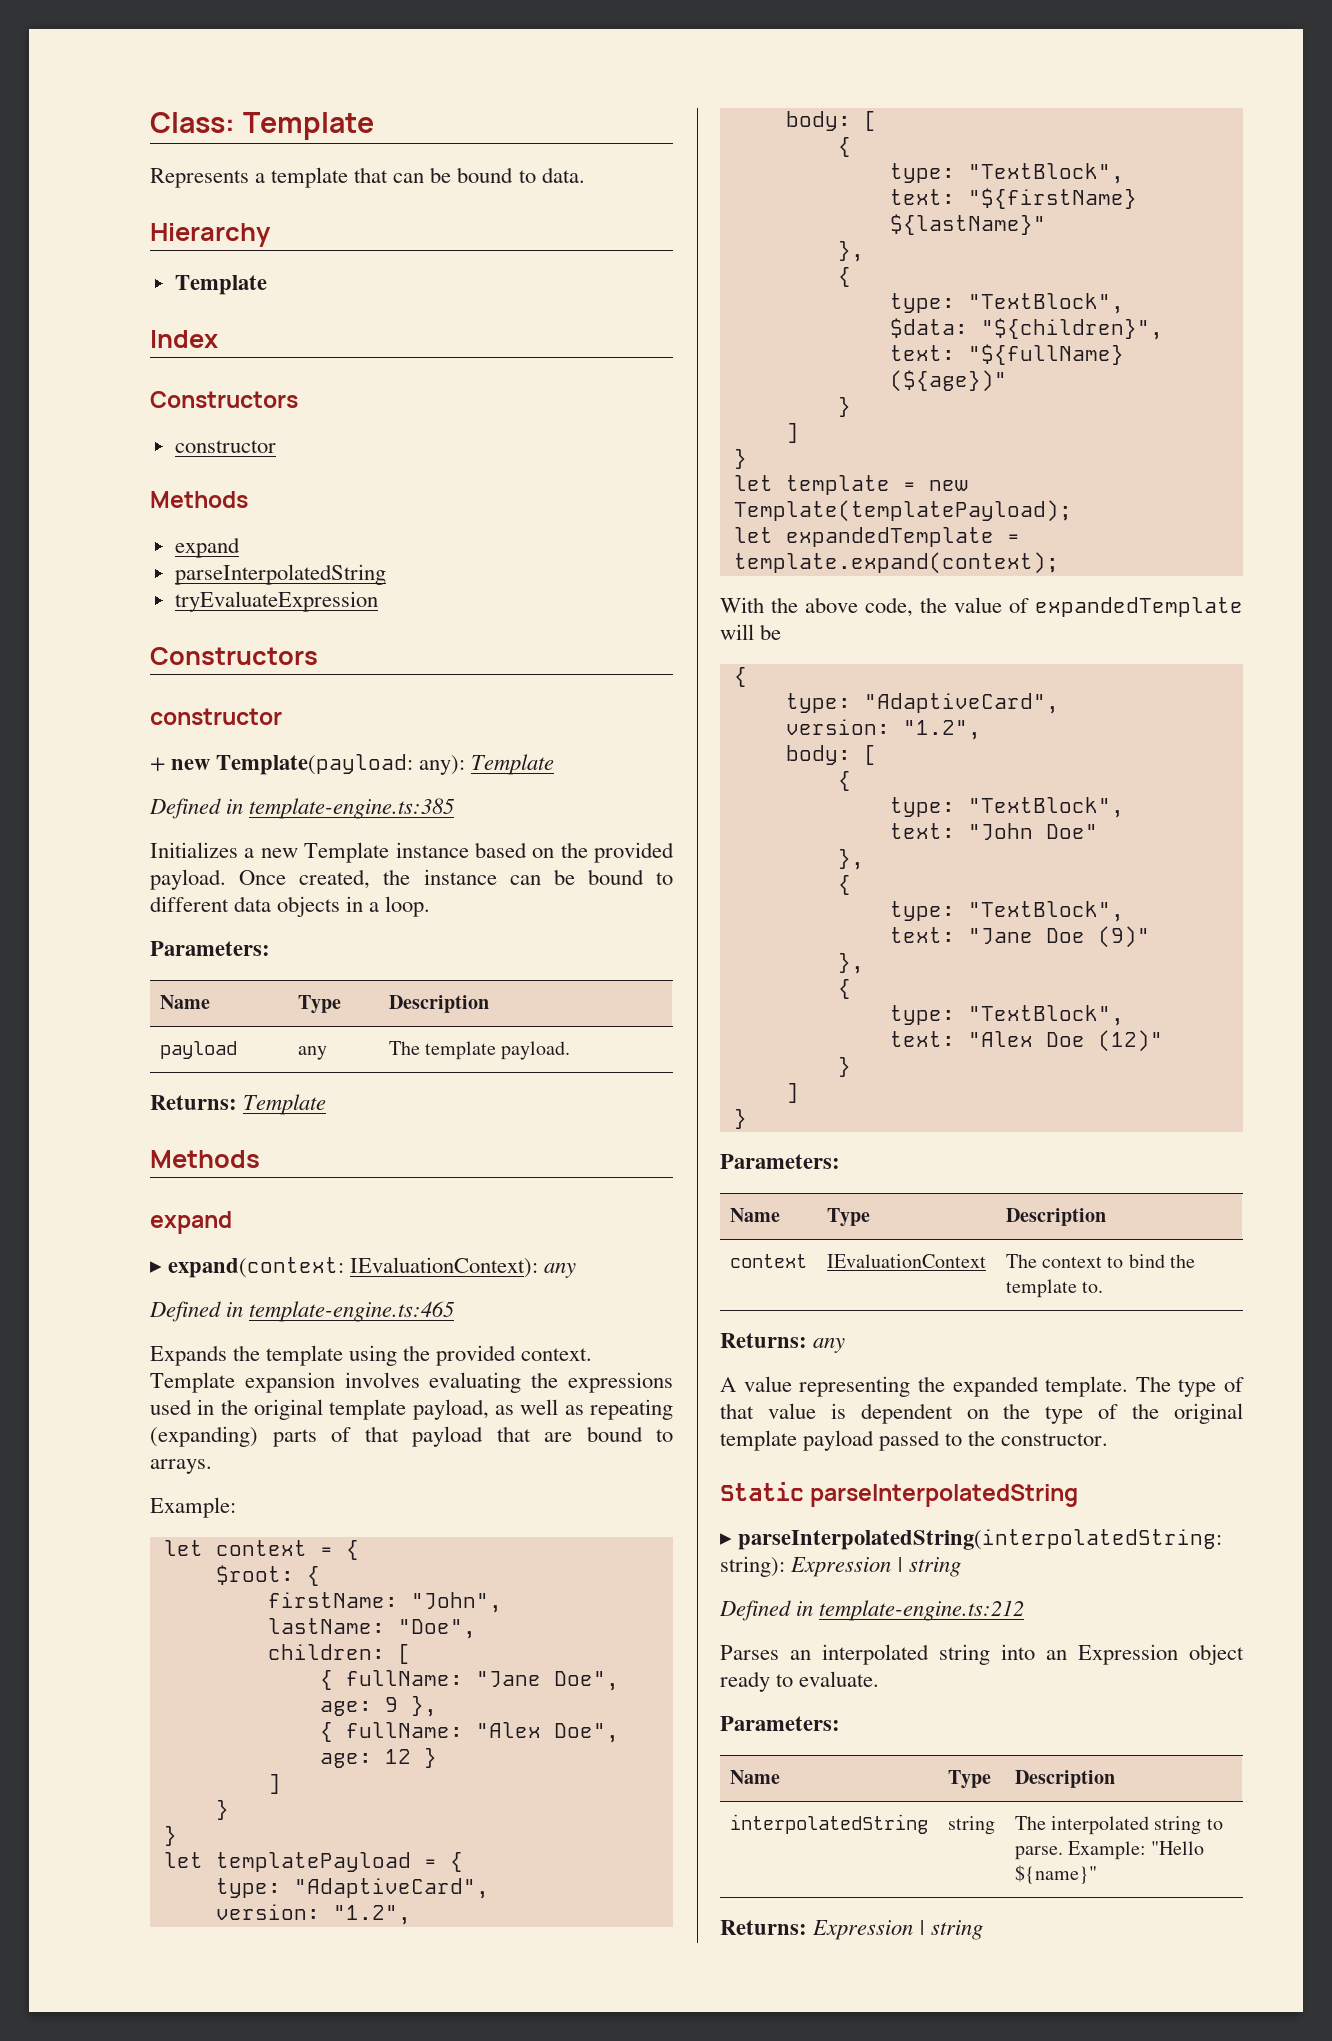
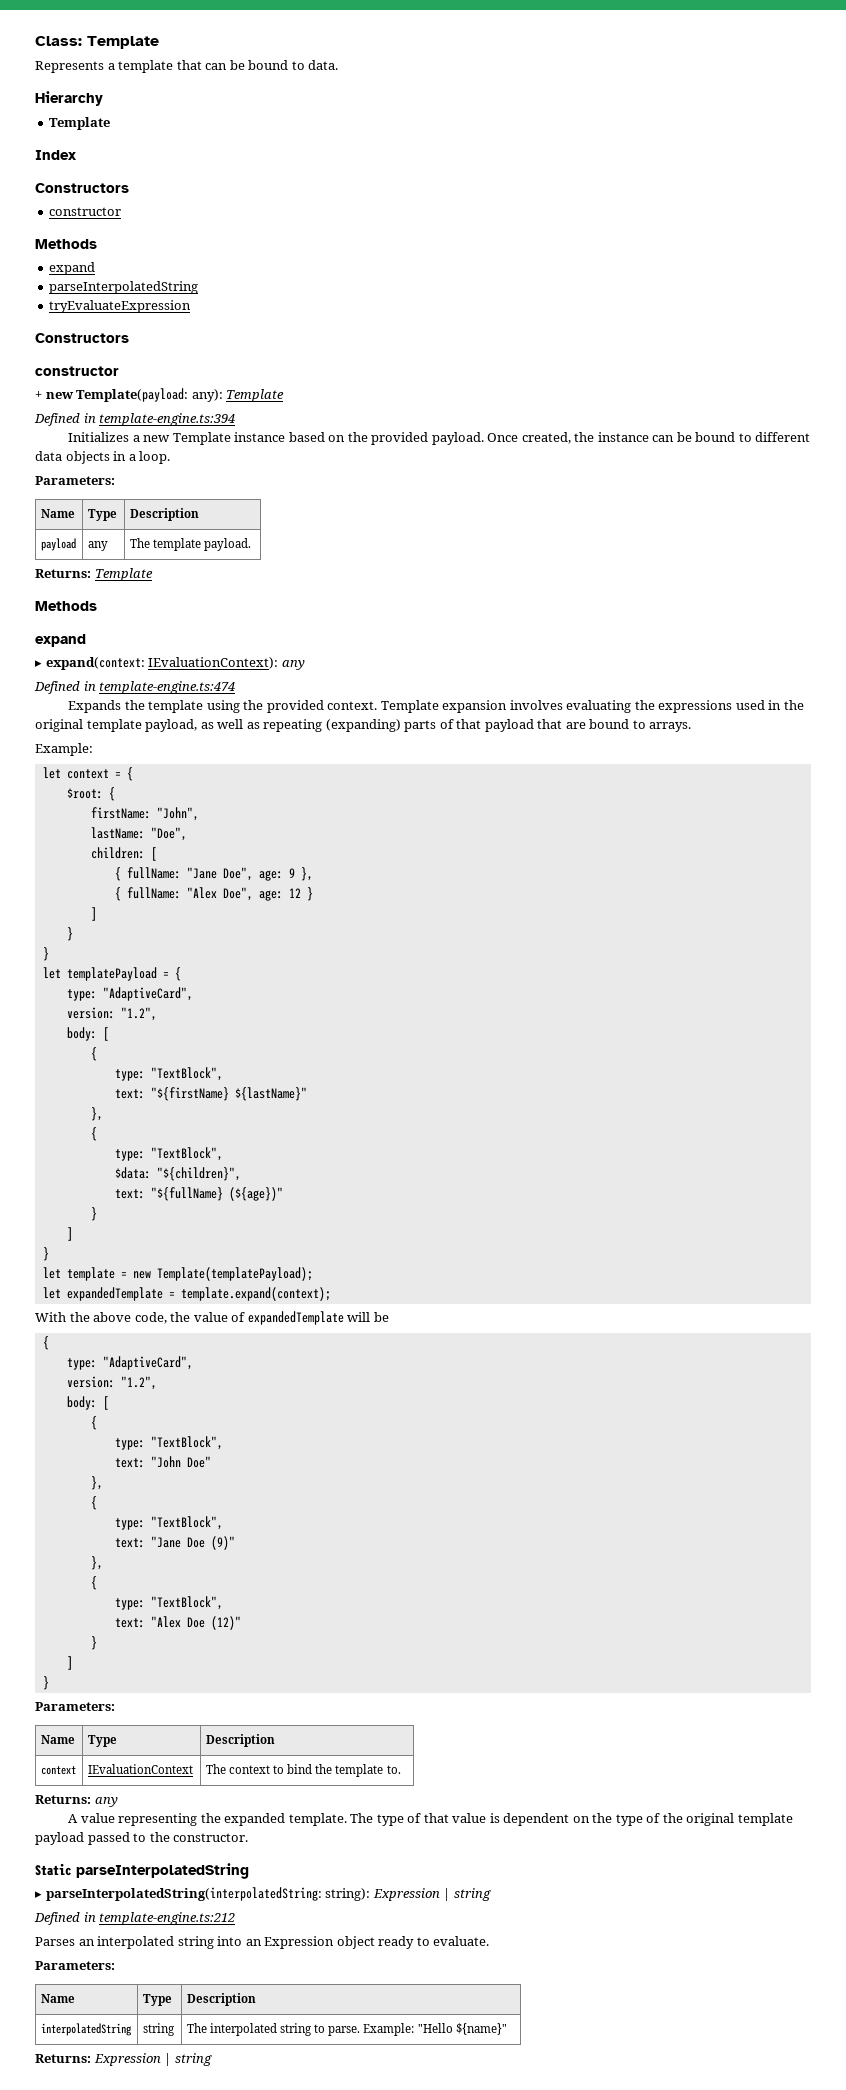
[249,798,456,819] template-engine.ts:385 -> [99,413,236,426] template-engine.ts:394
[249,1301,456,1322] template-engine.ts:465 -> [99,681,236,694] template-engine.ts:474

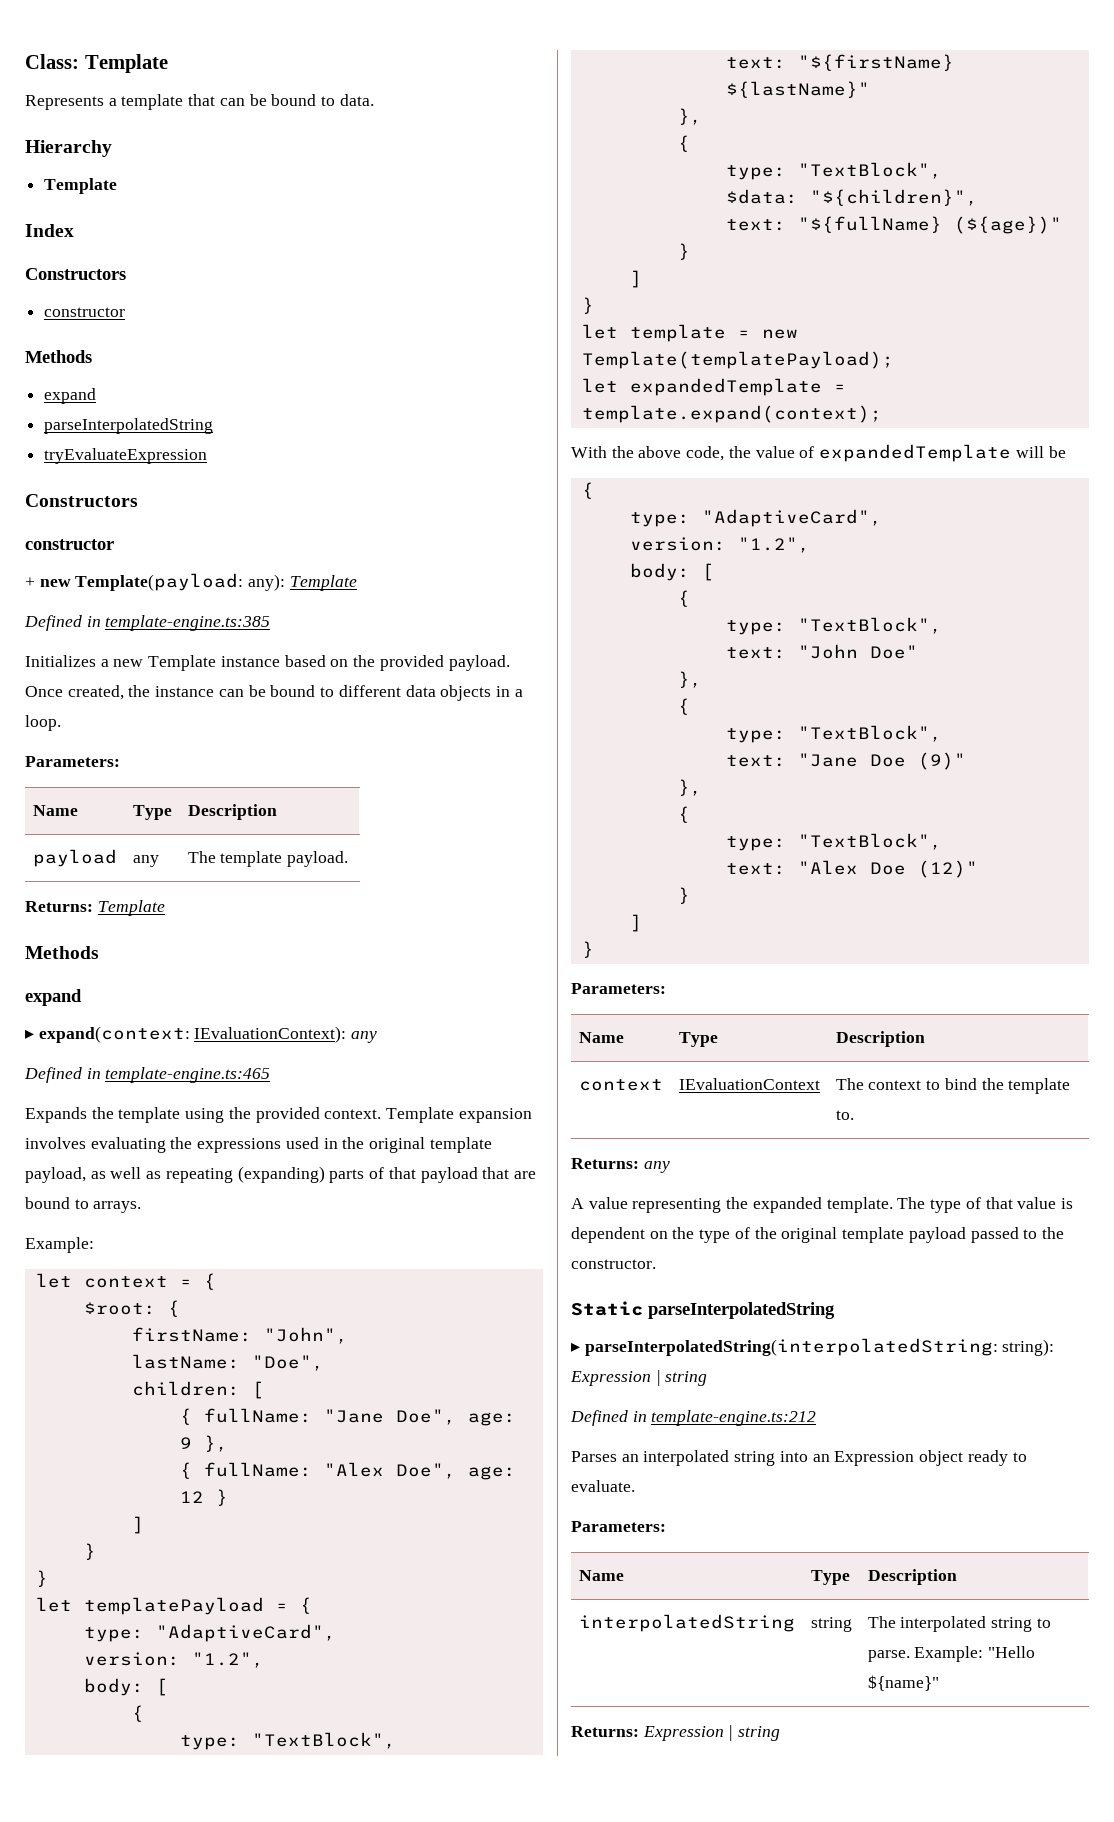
[99,413,236,426] template-engine.ts:394 -> [105,615,271,631] template-engine.ts:385
[99,681,236,694] template-engine.ts:474 -> [105,1067,271,1083] template-engine.ts:465

